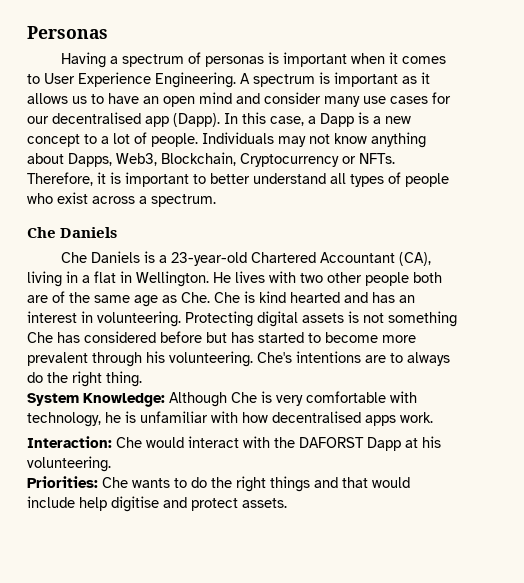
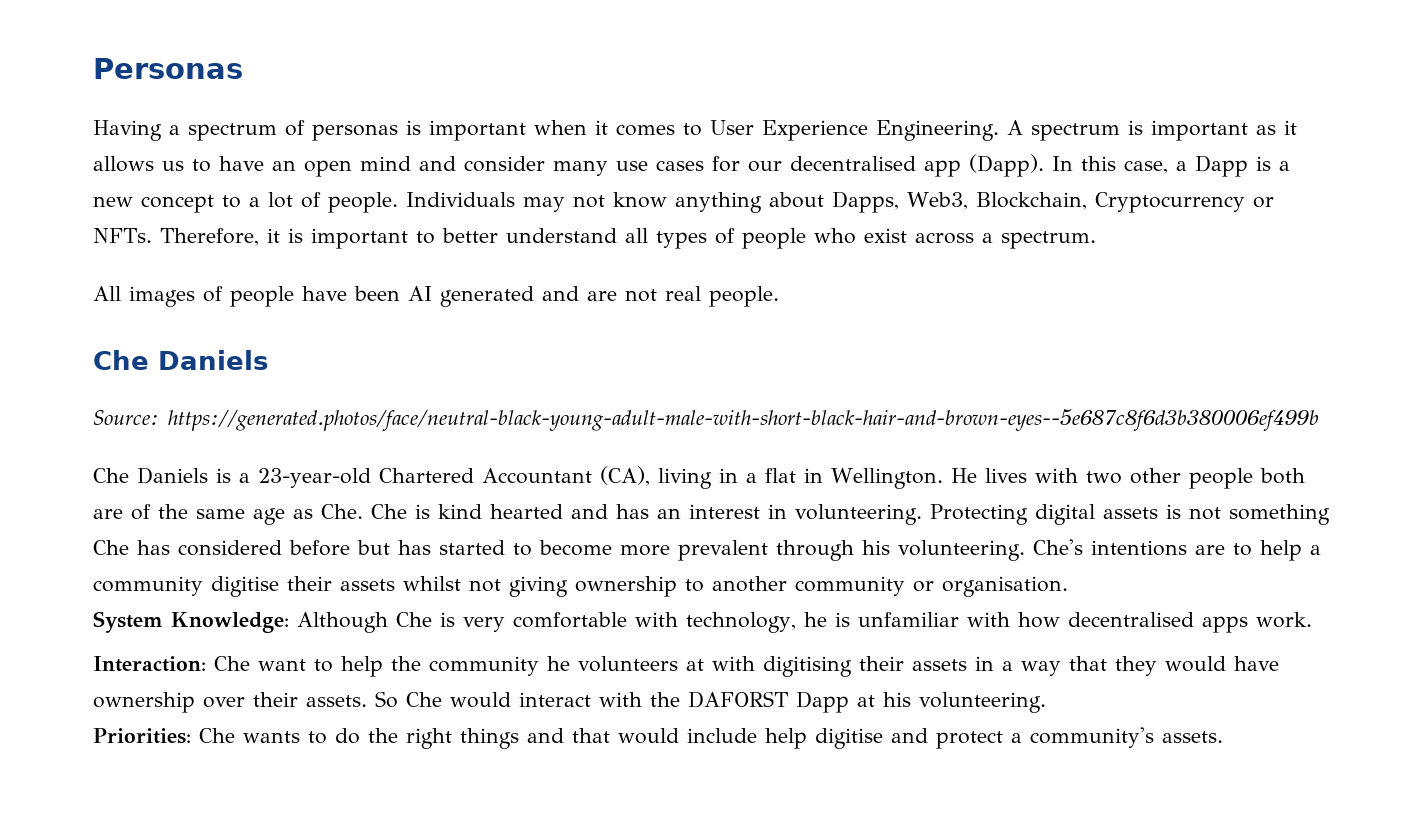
[27,227,118,238] // Che Daniels -> [93,286,779,307] [93,350,268,370] [93,409,1319,431] // All images of people have been AI generated and are not real people. // Che Daniels // Source: https://generated.photos/face/neutral-black-young-adult-male-with-short-black-hair-and-brown-eyes--5e687c8f6d3b380006ef499b
[407,352,450,366] [27,371,142,387] always do the right thing. -> [1260,540,1321,561] [93,576,1068,597] help a community digitise their assets whilst not giving ownership to another community or organisation.
(142, 442) none -> [258,656,1279,677] [93,691,442,713] want to help the community he volunteers at with digitising their assets in a way that they would have ownership over their assets. So Che
(238, 504) none -> [1011,727,1154,748] a community's

